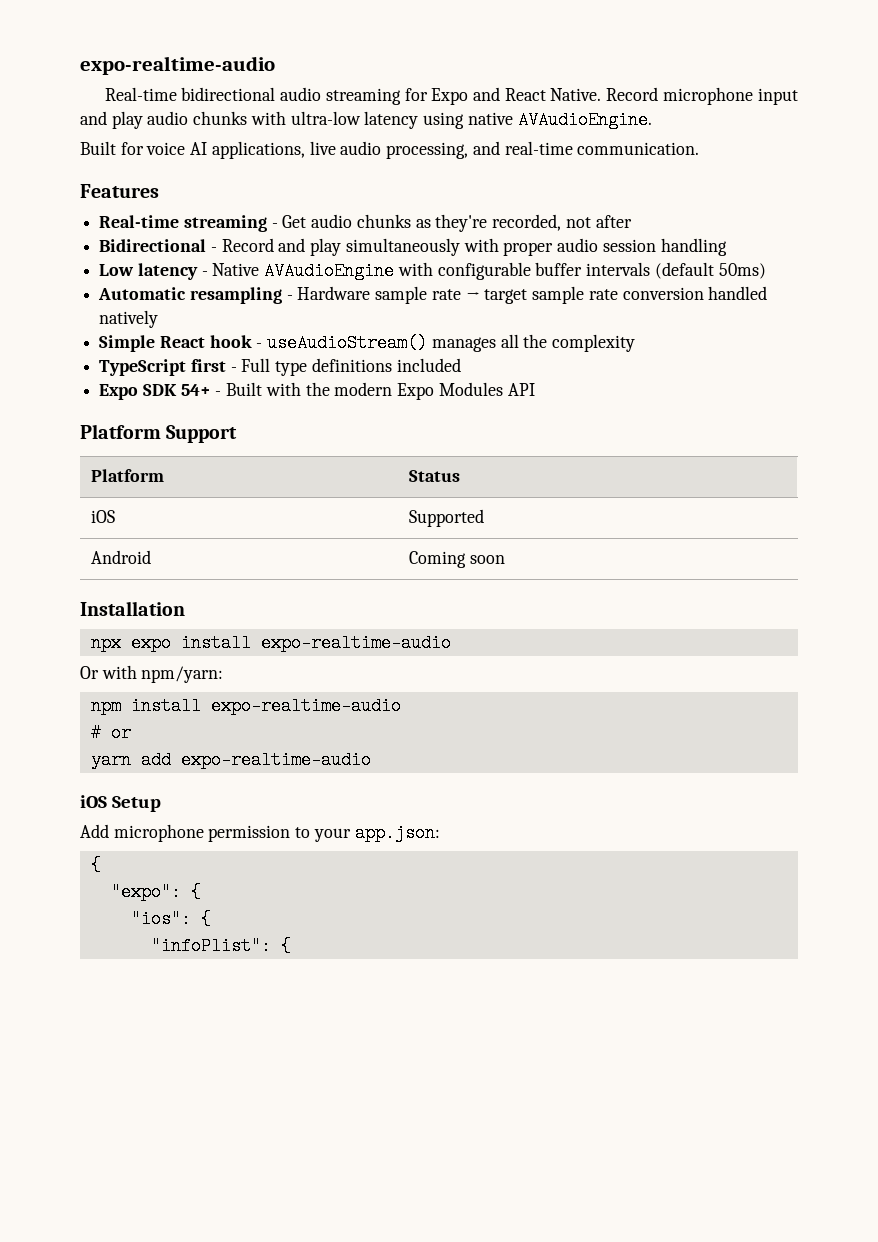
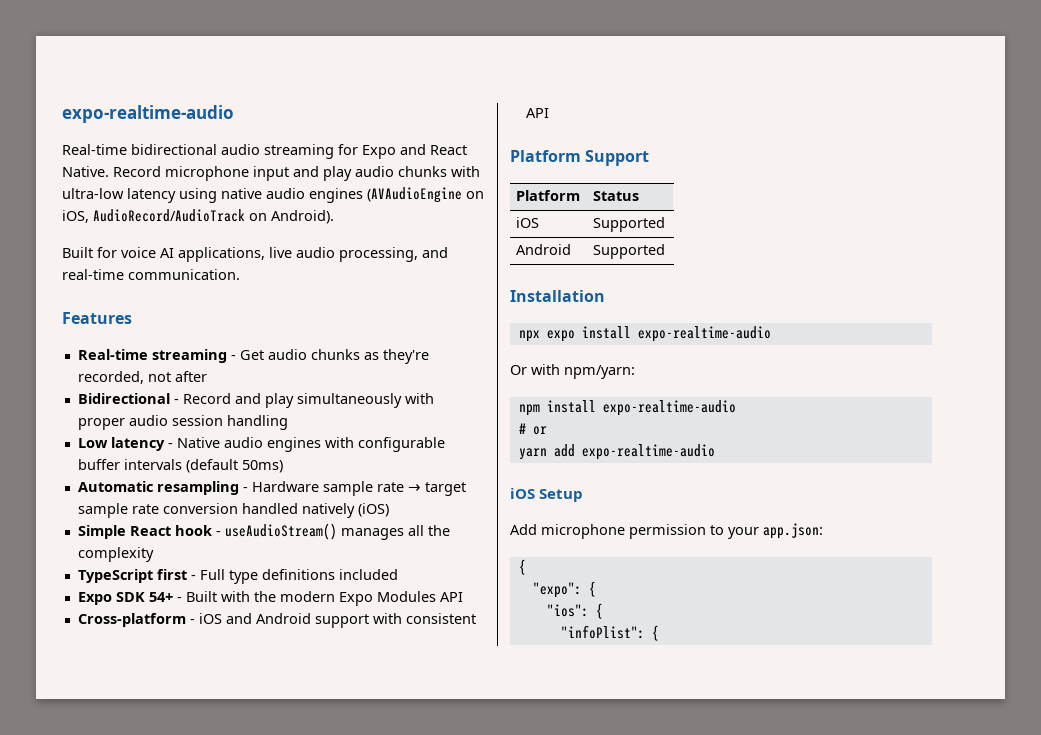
[517,111,652,129] AVAudioEngine. -> [266,187,484,203] [62,209,334,224] audio engines (AVAudioEngine on iOS, AudioRecord/AudioTrack on Android).
[264,262,395,280] AVAudioEngine -> [223,437,321,452] audio engines
(159, 319) none -> [357,503,389,517] (iOS)
(535, 389) none -> [77,613,476,628] [525,108,549,118] // Cross-platform - iOS and Android support with consistent API
[409,551,506,568] Coming soon -> [593,244,666,259] Supported

